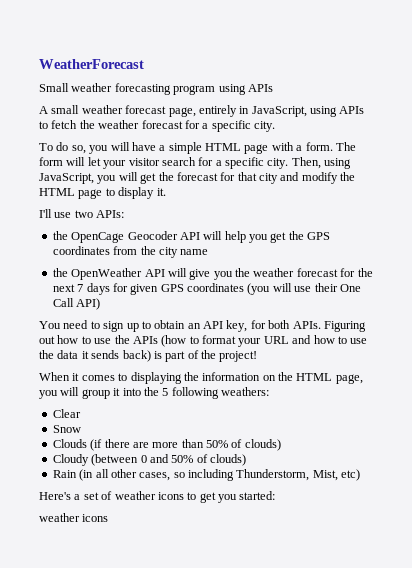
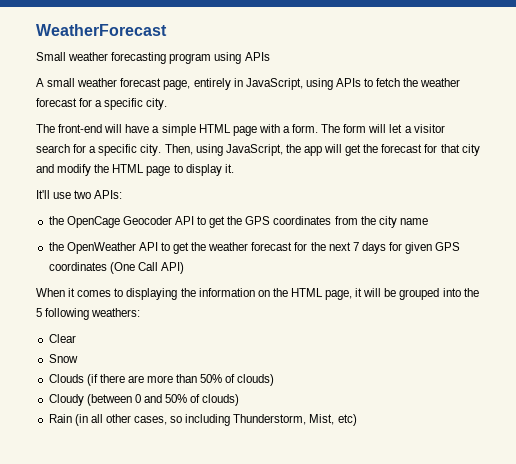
[39,142,109,154] To do so, you -> [36,124,103,133] The front-end
[103,160,127,169] your -> [404,126,412,133] a
[97,175,117,184] you -> [285,144,322,156] the app
[39,209,52,218] I'll -> [36,190,50,199] It'll
[203,231,268,243] will help you -> [197,216,207,225] to
[167,268,233,280] will give you -> [160,242,190,254] to get
[247,283,361,295] [52,298,101,310] [39,320,366,332] [39,335,368,347] [39,350,258,362] (you will use their One Call API) // You need to sign up to obtain an API key, for both APIs. Figuring out how to use the APIs (how to format your URL and how to use the data it sends back) is part of the project! -> [109,262,184,274] (One Call API)
[39,387,121,399] you will group it -> [355,288,440,300] it will be grouped
[39,491,276,503] [39,513,109,522] // Here's a set of weather icons to get you started: // weather icons -> (357, 420) none

